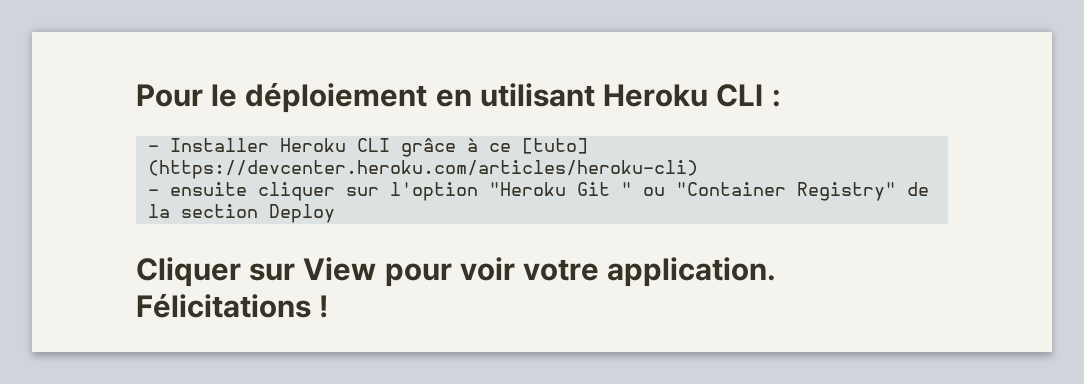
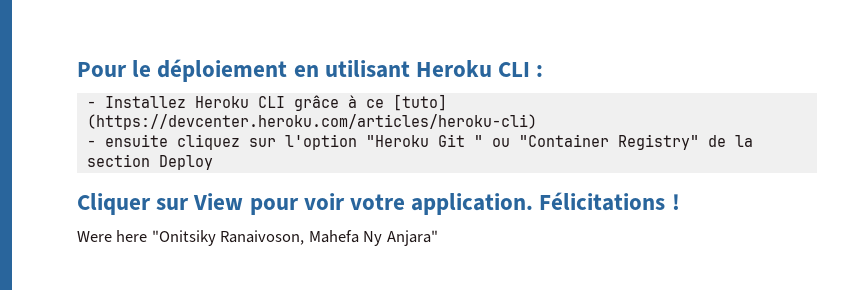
[169,138,269,152] Installer -> [104,96,186,108] Installez
[257,182,335,201] cliquer -> [176,134,240,150] cliquez
(329, 306) none -> [77,230,438,246] // Were here "Onitsiky Ranaivoson, Mahefa Ny Anjara"

